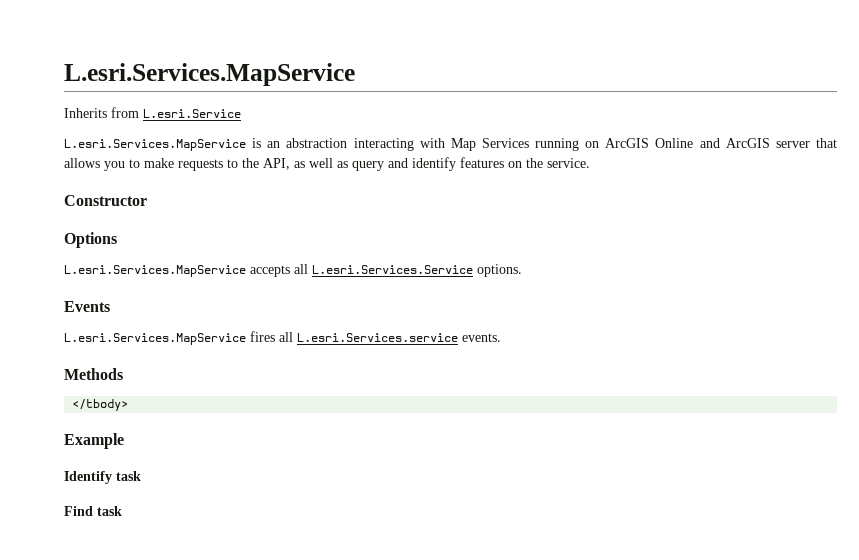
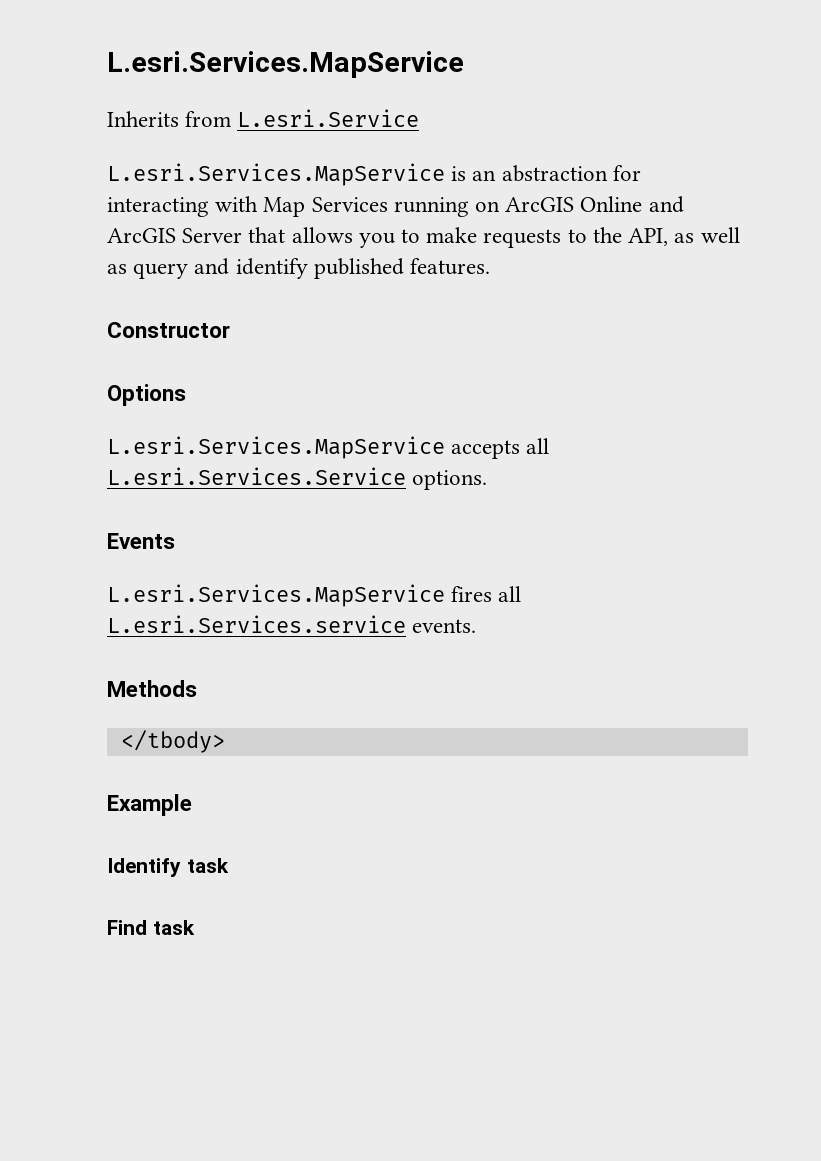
(348, 143) none -> [612,165,641,181] for
[775,141,810,148] server -> [182,228,243,243] Server
[460,157,590,168] features on the service. -> [313,258,491,279] published features.

